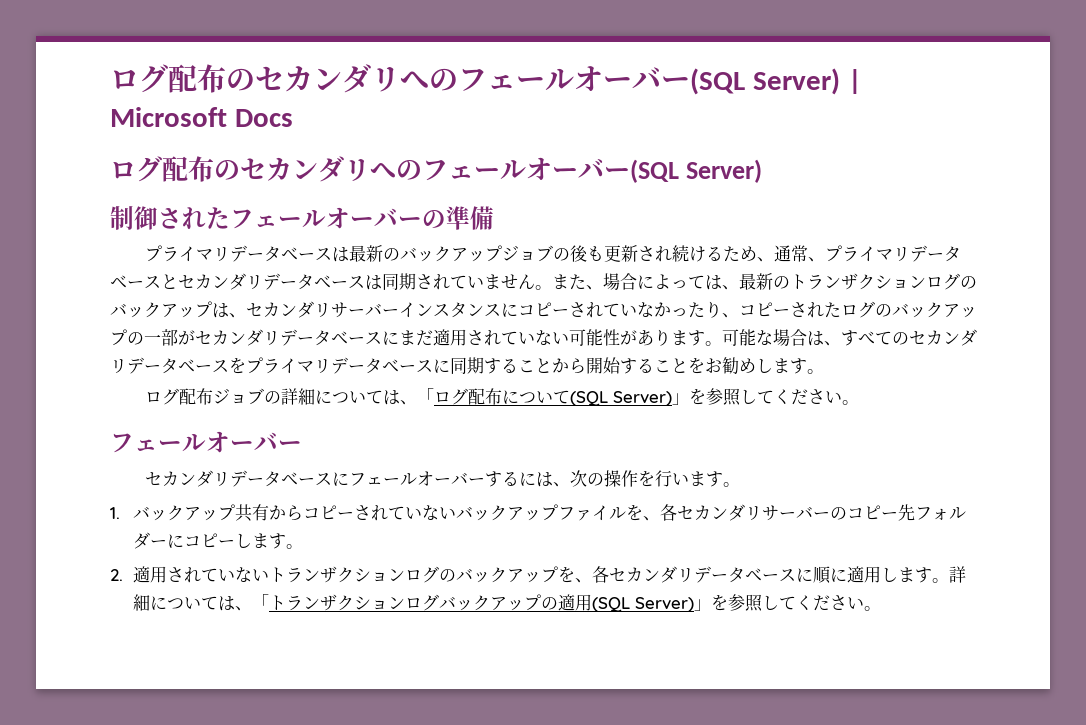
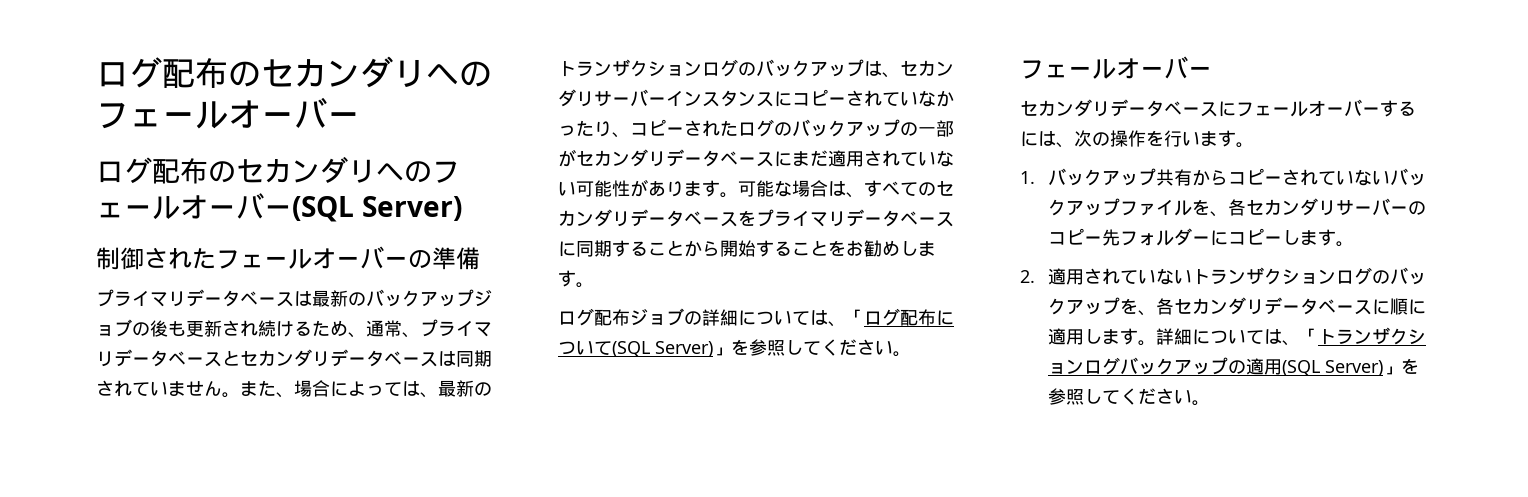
[690,68,862,95] [110,107,293,127] (SQL Server) | Microsoft Docs -> (360, 119) none

